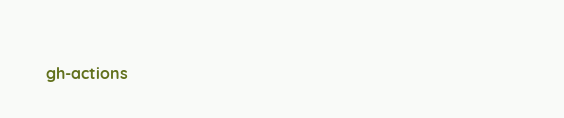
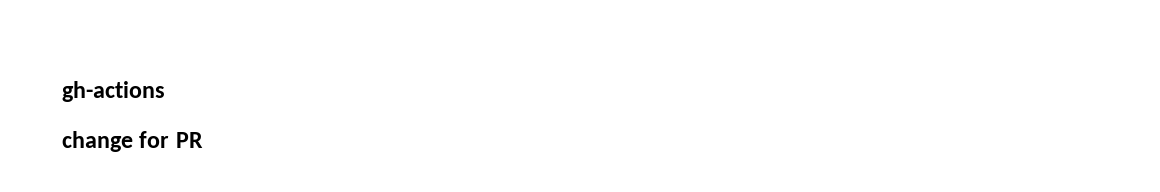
(128, 74) none -> [62,131,203,152] // change for PR

